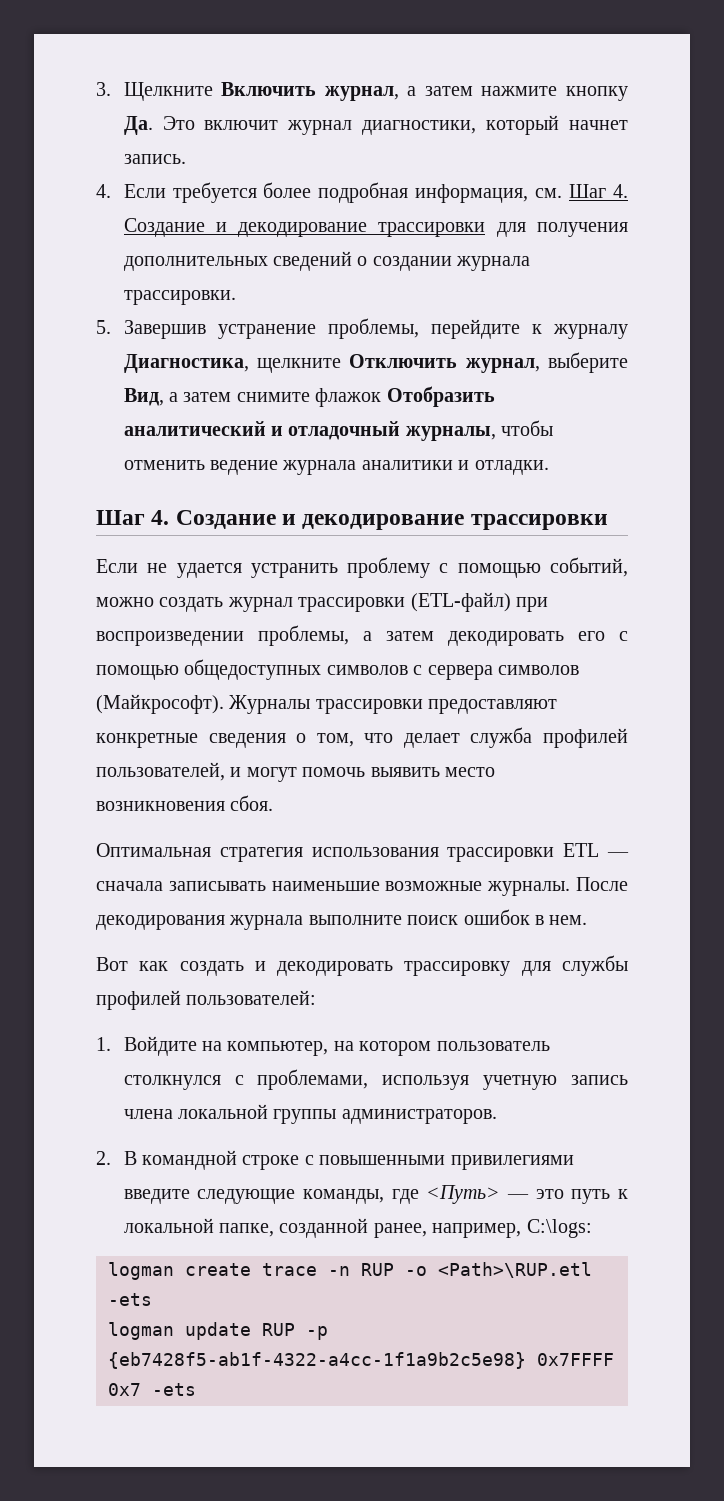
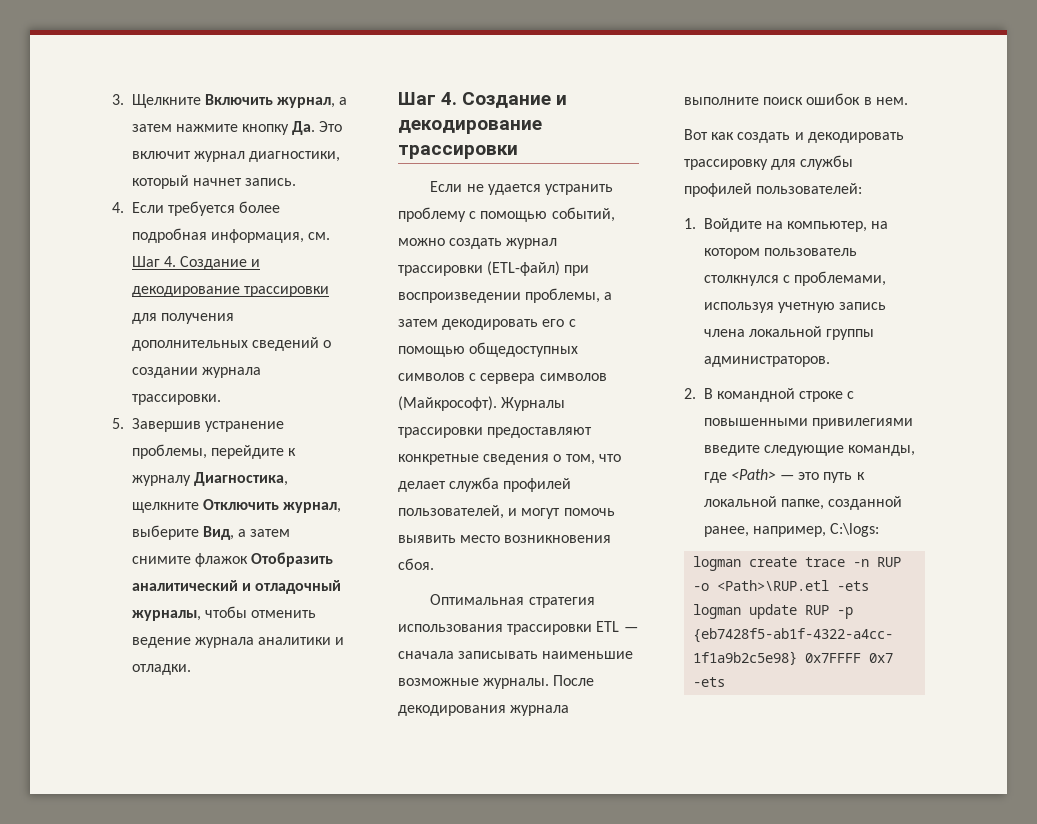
[426,1185,501,1204] <Путь> -> [730,469,776,480] <Path>

